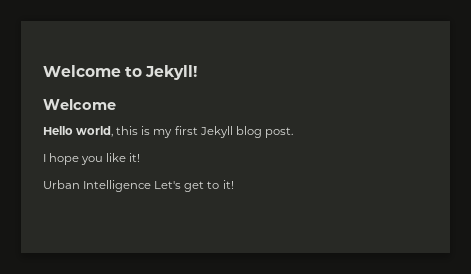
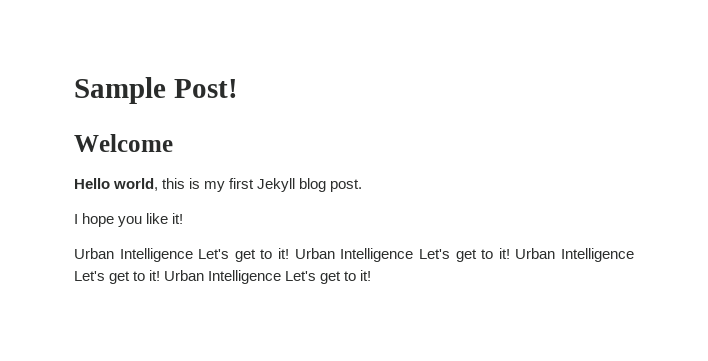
[43,65,198,80] Welcome to Jekyll! -> [74,77,238,104] Sample Post!
(234, 184) none -> [294,248,635,262] [74,270,372,284] Urban Intelligence Let's get to it! Urban Intelligence Let's get to it! Urban Intelligence Let's get to it!

